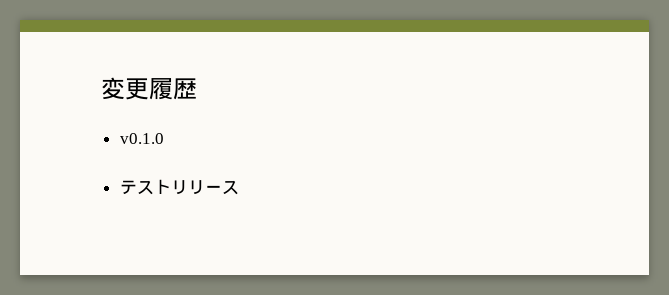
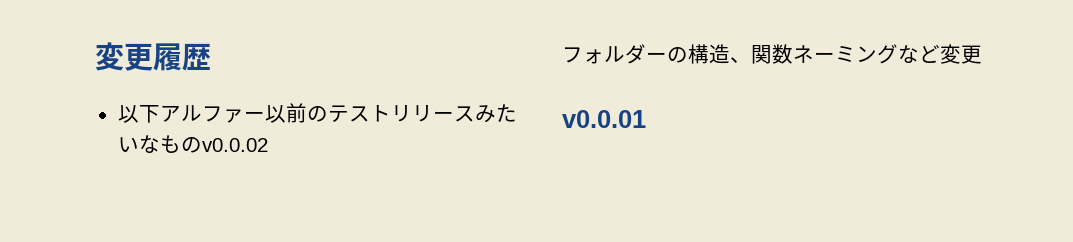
[119,133,164,144] [119,179,239,195] v0.1.0 // テストリリース -> [117,103,517,123] [117,135,268,153] [562,44,982,64] [562,110,646,128] 以下アルファー以前のテストリリースみたいなものv0.0.02 // フォルダーの構造、関数ネーミングなど変更 // v0.0.01

